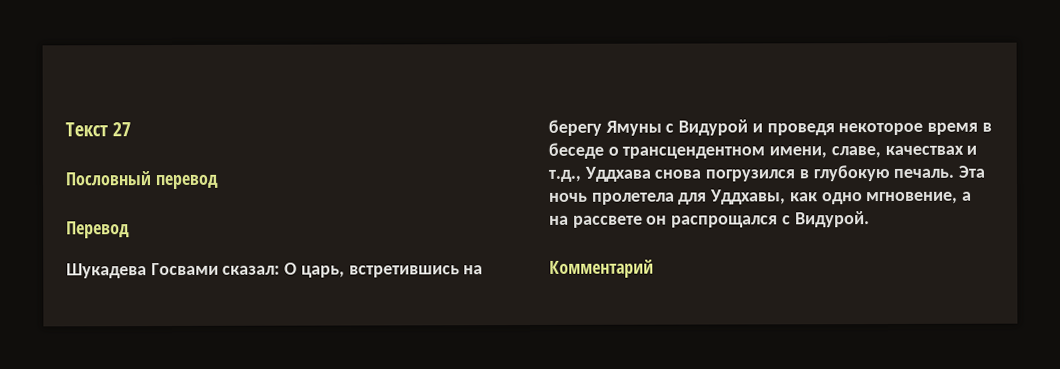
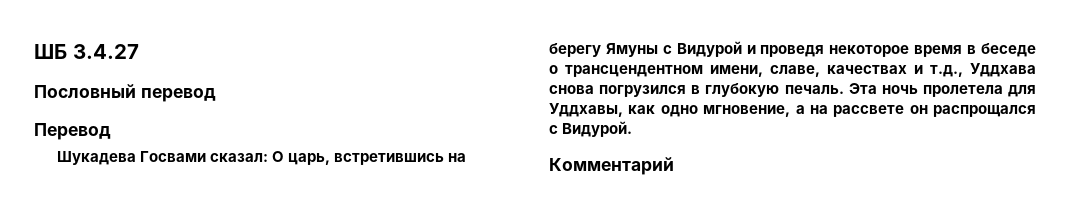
[65,122,132,137] Текст 27 -> [34,44,139,59] ШБ 3.4.27

